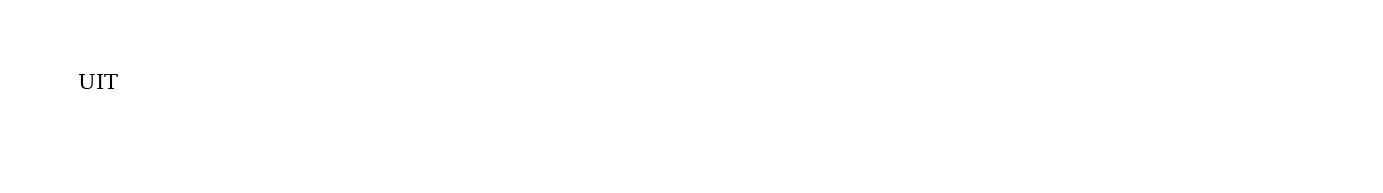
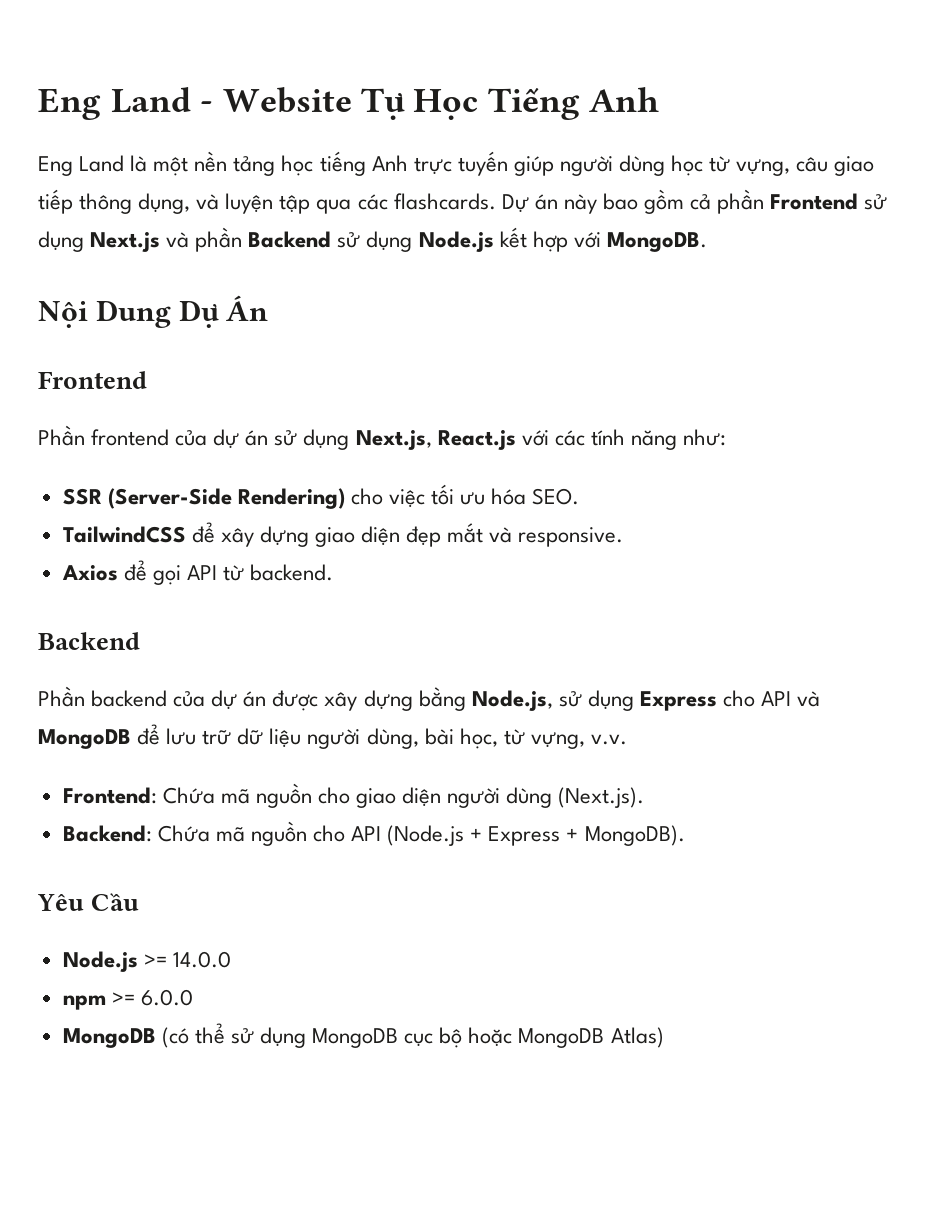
[78,74,118,89] UIT -> [38,87,660,120] [38,151,875,176] [38,189,888,214] [38,227,707,252] [38,295,268,328] [38,371,147,389] [38,425,726,450] [62,484,580,509] [62,522,624,547] [61,560,334,585] [38,632,140,650] [38,686,821,711] [38,724,627,749] [62,783,645,808] [62,821,685,846] [37,893,140,911] [62,951,231,972] [62,989,193,1010] [62,1023,664,1048] Eng Land - Website Tự Học Tiếng Anh // Eng Land là một nền tảng học tiếng Anh trực tuyến giúp người dùng học từ vựng, câu giao tiếp thông dụng, và luyện tập qua các flashcards. Dự án này bao gồm cả phần Frontend sử dụng Next.js và phần Backend sử dụng Node.js kết hợp với MongoDB. // Nội Dung Dự Án // Frontend // Phần frontend của dự án sử dụng Next.js, React.js với các tính năng như: // SSR (Server-Side Rendering) cho việc tối ưu hóa SEO. // TailwindCSS để xây dựng giao diện đẹp mắt và responsive. // Axios để gọi API từ backend. // Backend // Phần backend của dự án được xây dựng bằng Node.js, sử dụng Express cho API và MongoDB để lưu trữ dữ liệu người dùng, bài học, từ vựng, v.v. // Frontend: Chứa mã nguồn cho giao diện người dùng (Next.js). // Backend: Chứa mã nguồn cho API (Node.js + Express + MongoDB). // Yêu Cầu // Node.js >= 14.0.0 // npm >= 6.0.0 // MongoDB (có thể sử dụng MongoDB cục bộ hoặc MongoDB Atlas)

